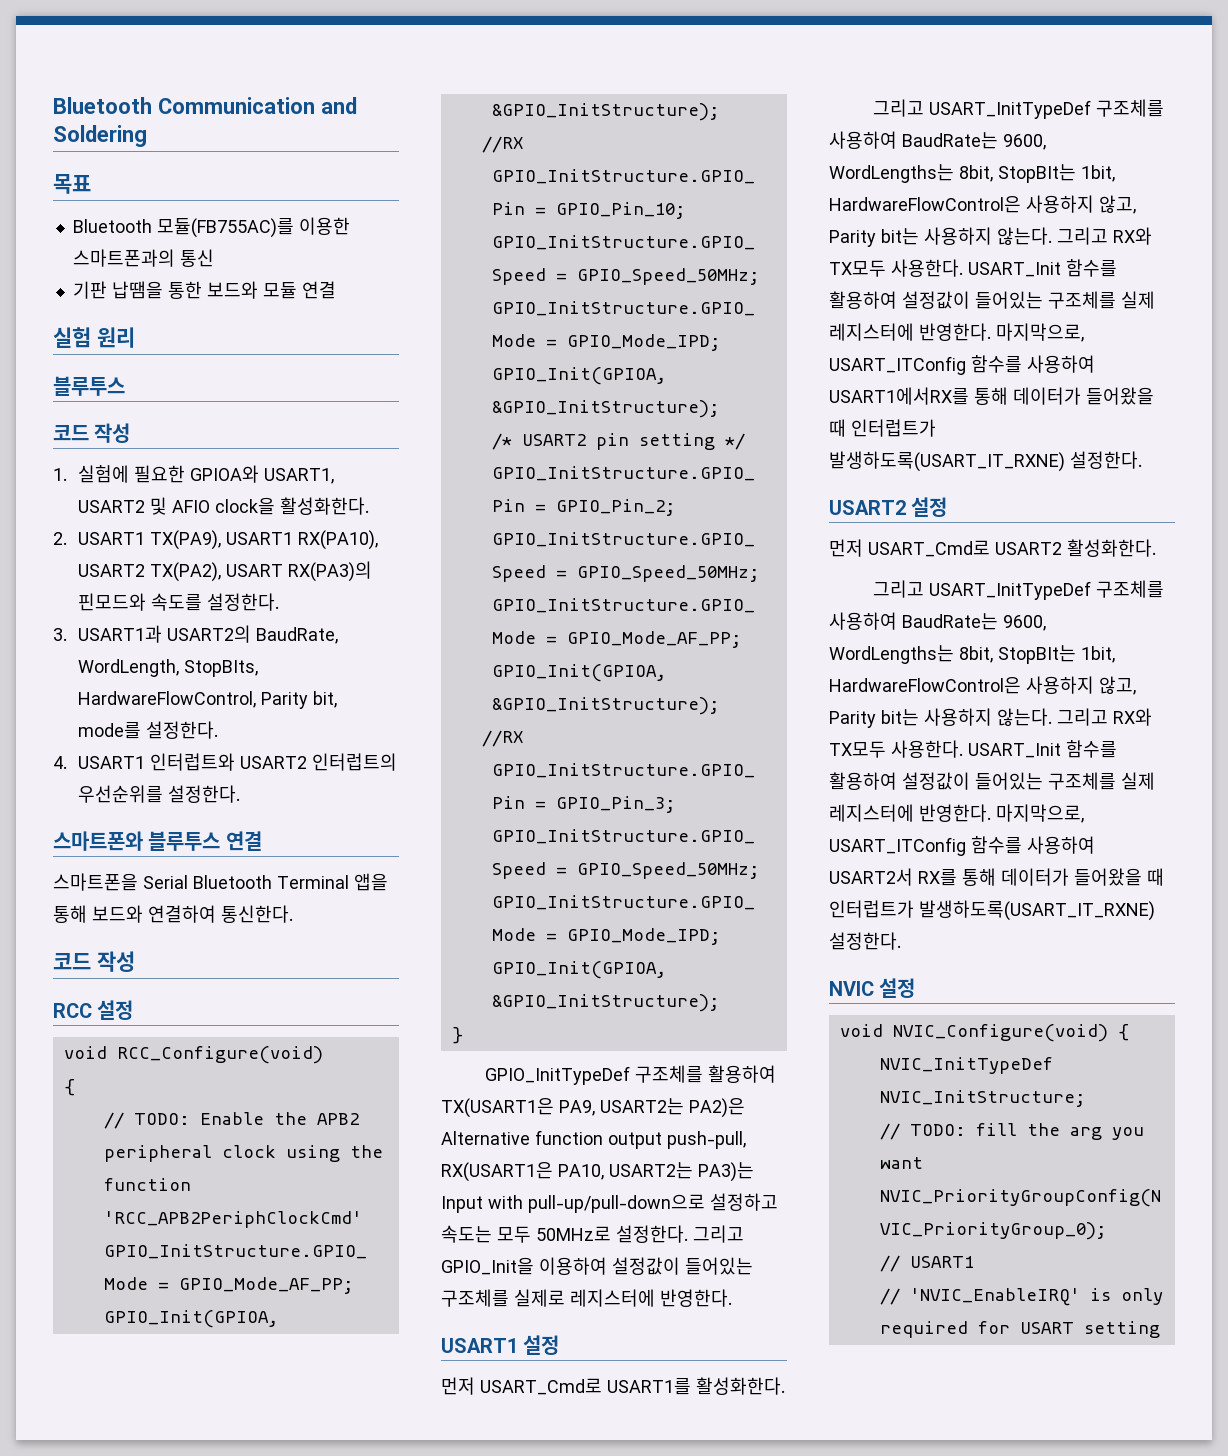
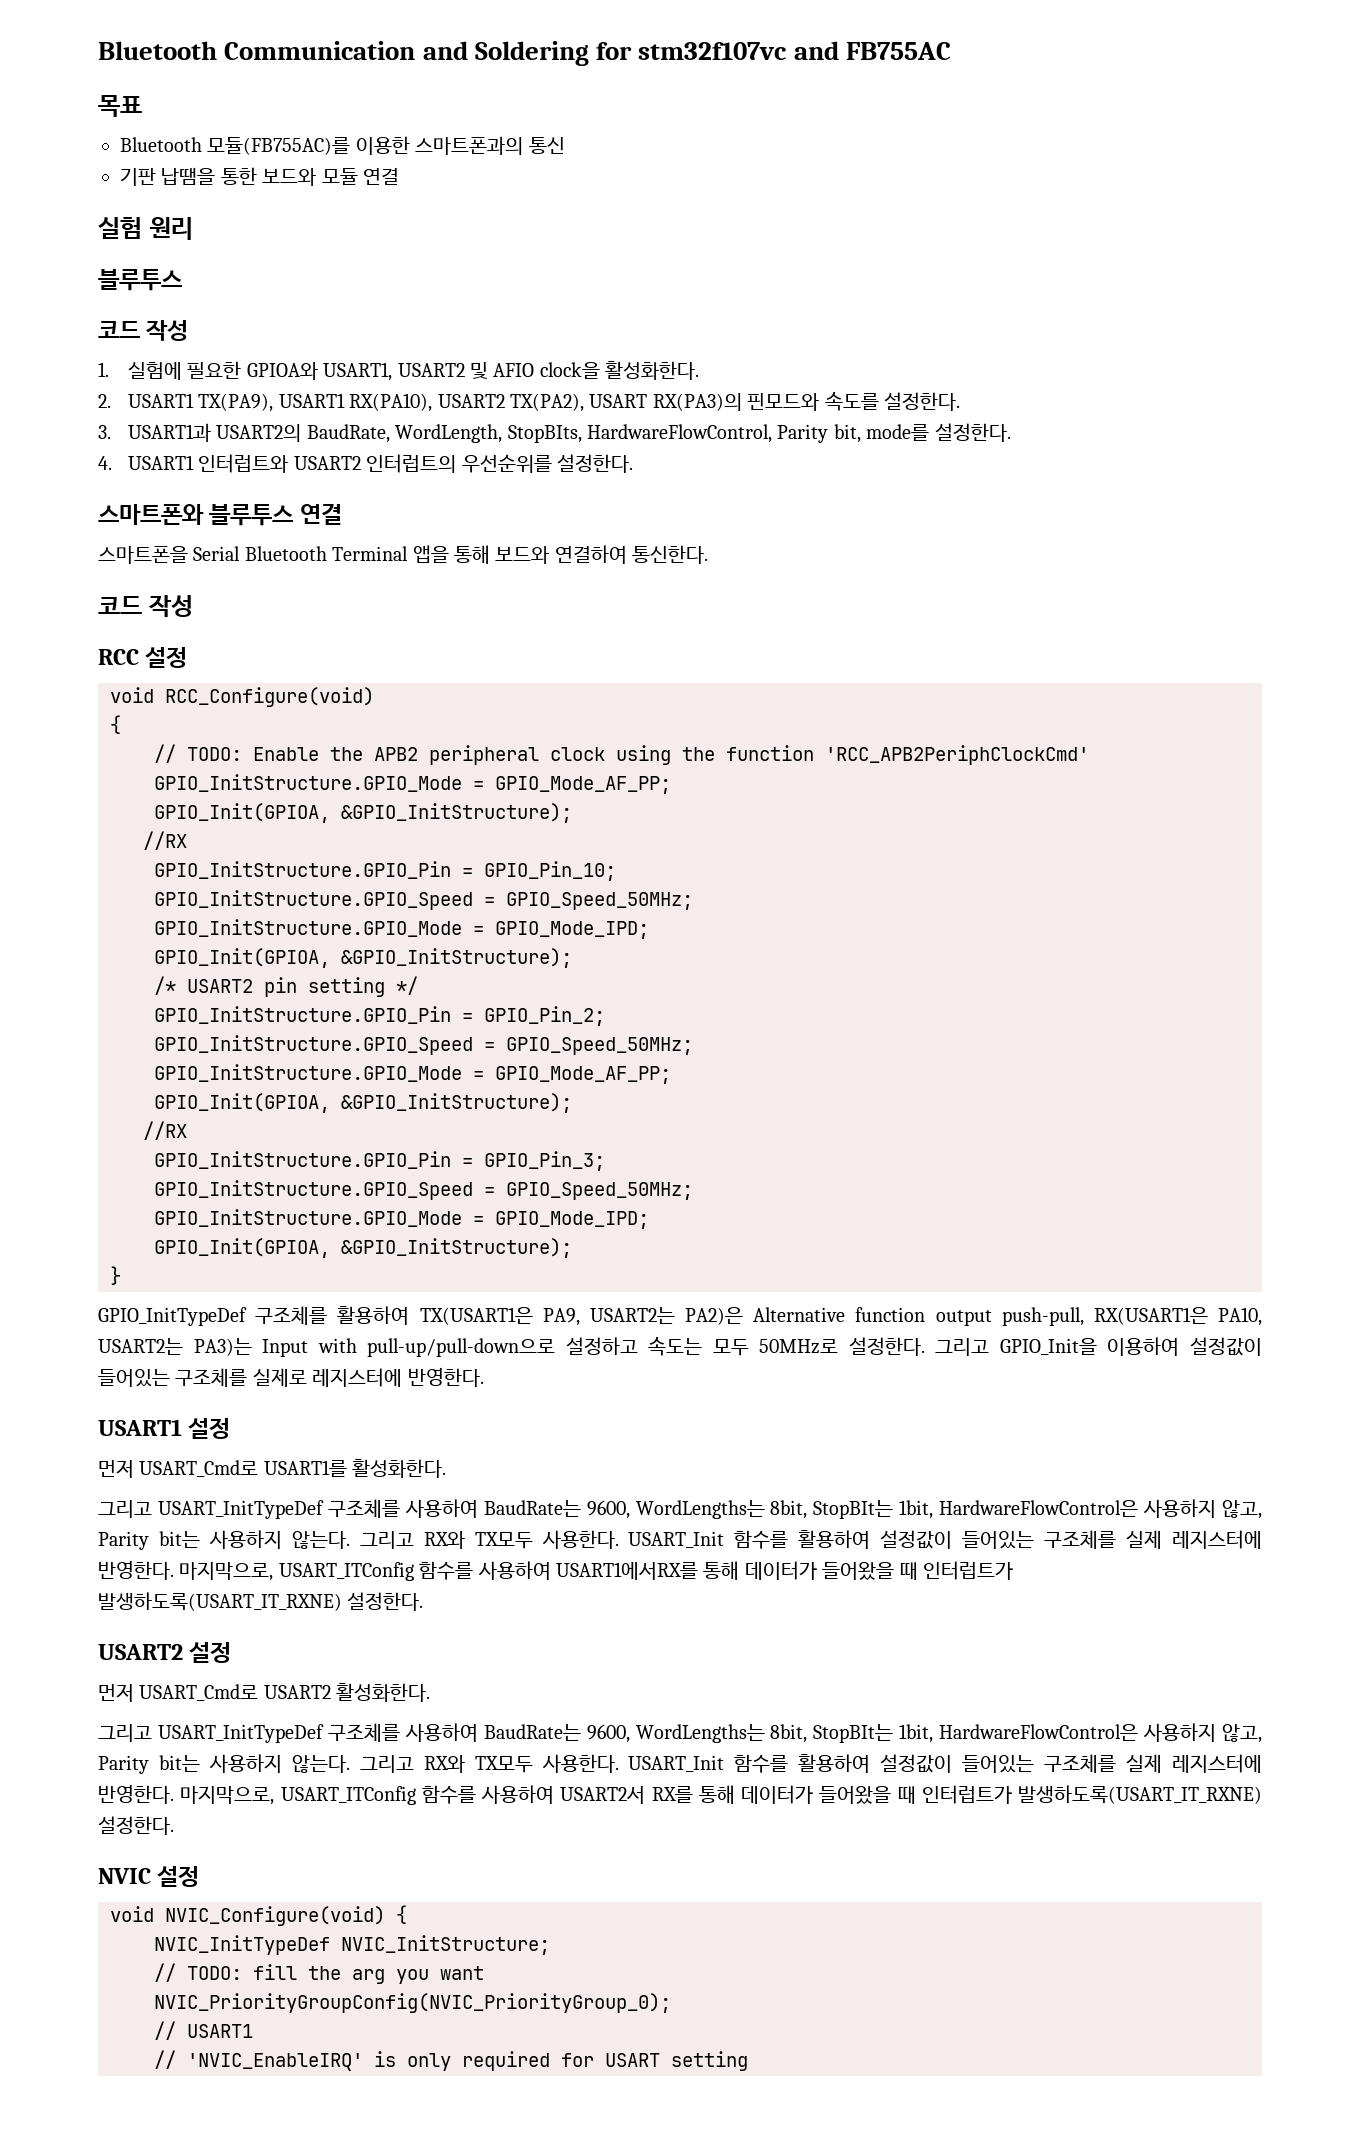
(147, 136) none -> [596,41,952,60] for stm32f107vc and FB755AC

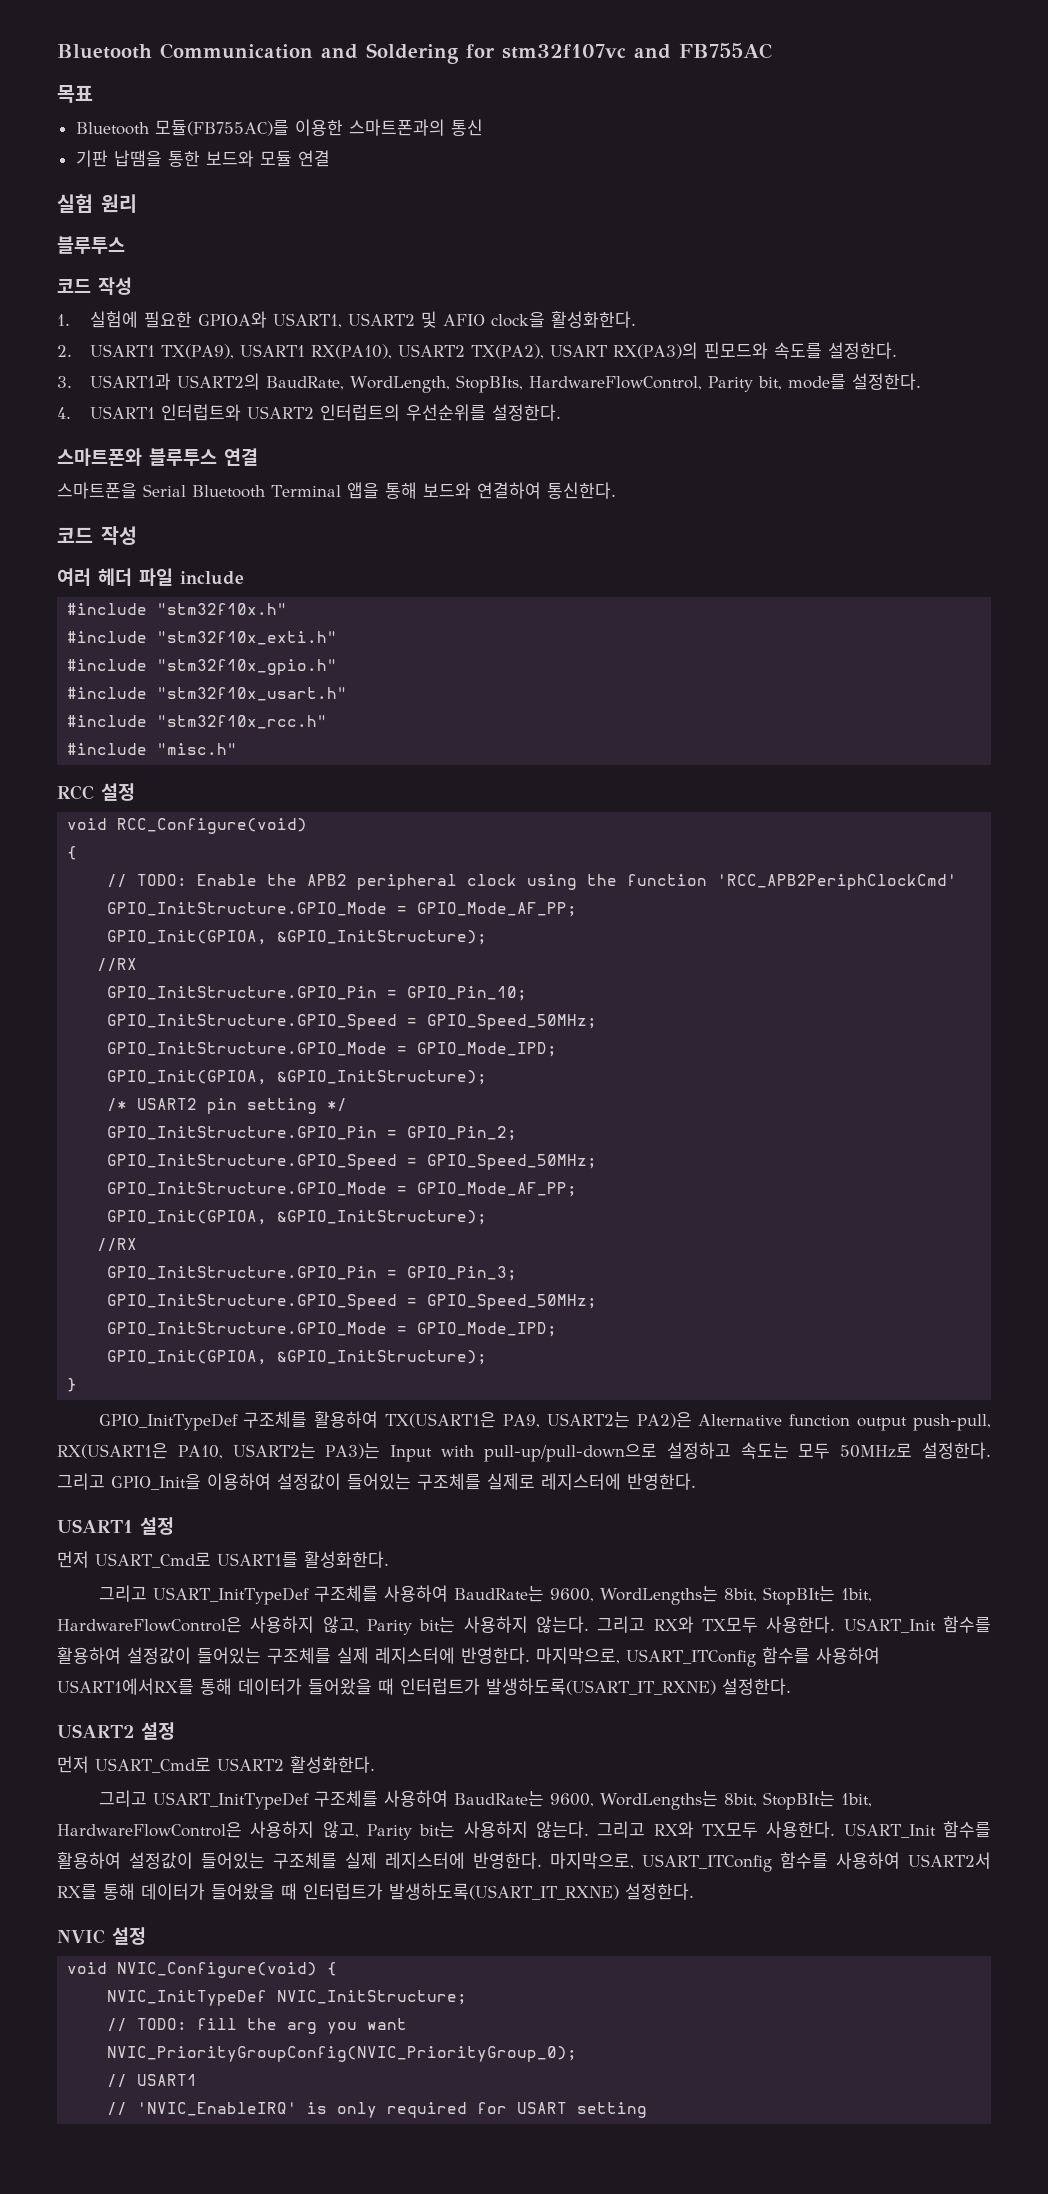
(193, 606) none -> [57,568,244,586] [67,603,288,615] [67,631,338,645] [67,659,338,675] [67,687,348,701] [67,715,328,729] [67,743,238,755] // 여러 헤더 파일 include // #include "stm32f10x.h" // #include "stm32f10x_exti.h" // #include "stm32f10x_gpio.h" // #include "stm32f10x_usart.h" // #include "stm32f10x_rcc.h" // #include "misc.h"

